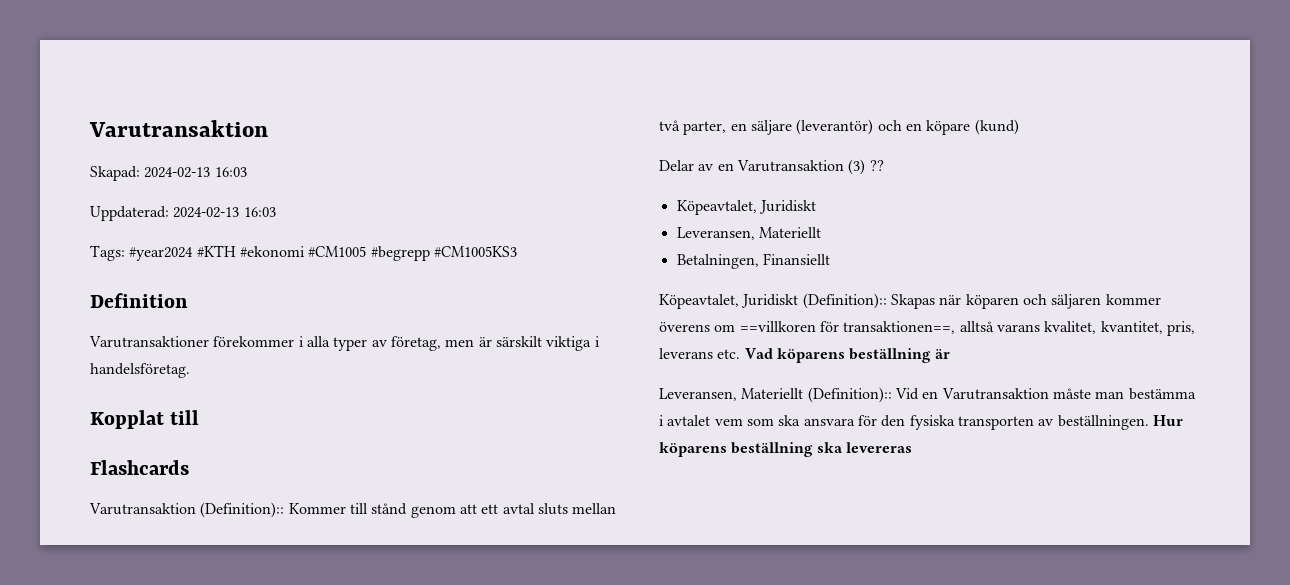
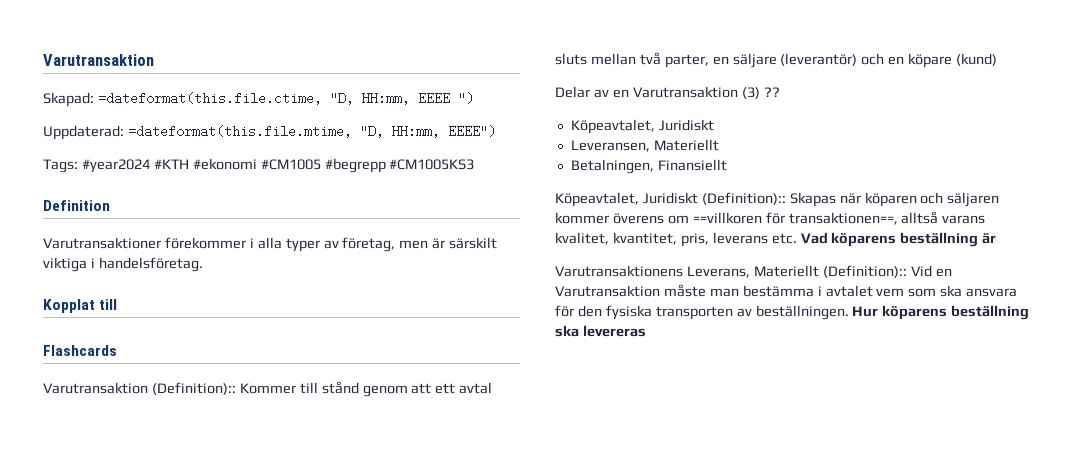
[144,167,247,178] [90,206,276,221] 2024-02-13 16:03 // Uppdaterad: 2024-02-13 16:03 -> [97,92,474,105] [43,125,496,140] =dateformat(this.file.ctime, "D, HH:mm, EEEE ") // Uppdaterad: =dateformat(this.file.mtime, "D, HH:mm, EEEE")
[659,388,737,401] Leveransen, -> [555,265,750,278] Varutransaktionens Leverans,

